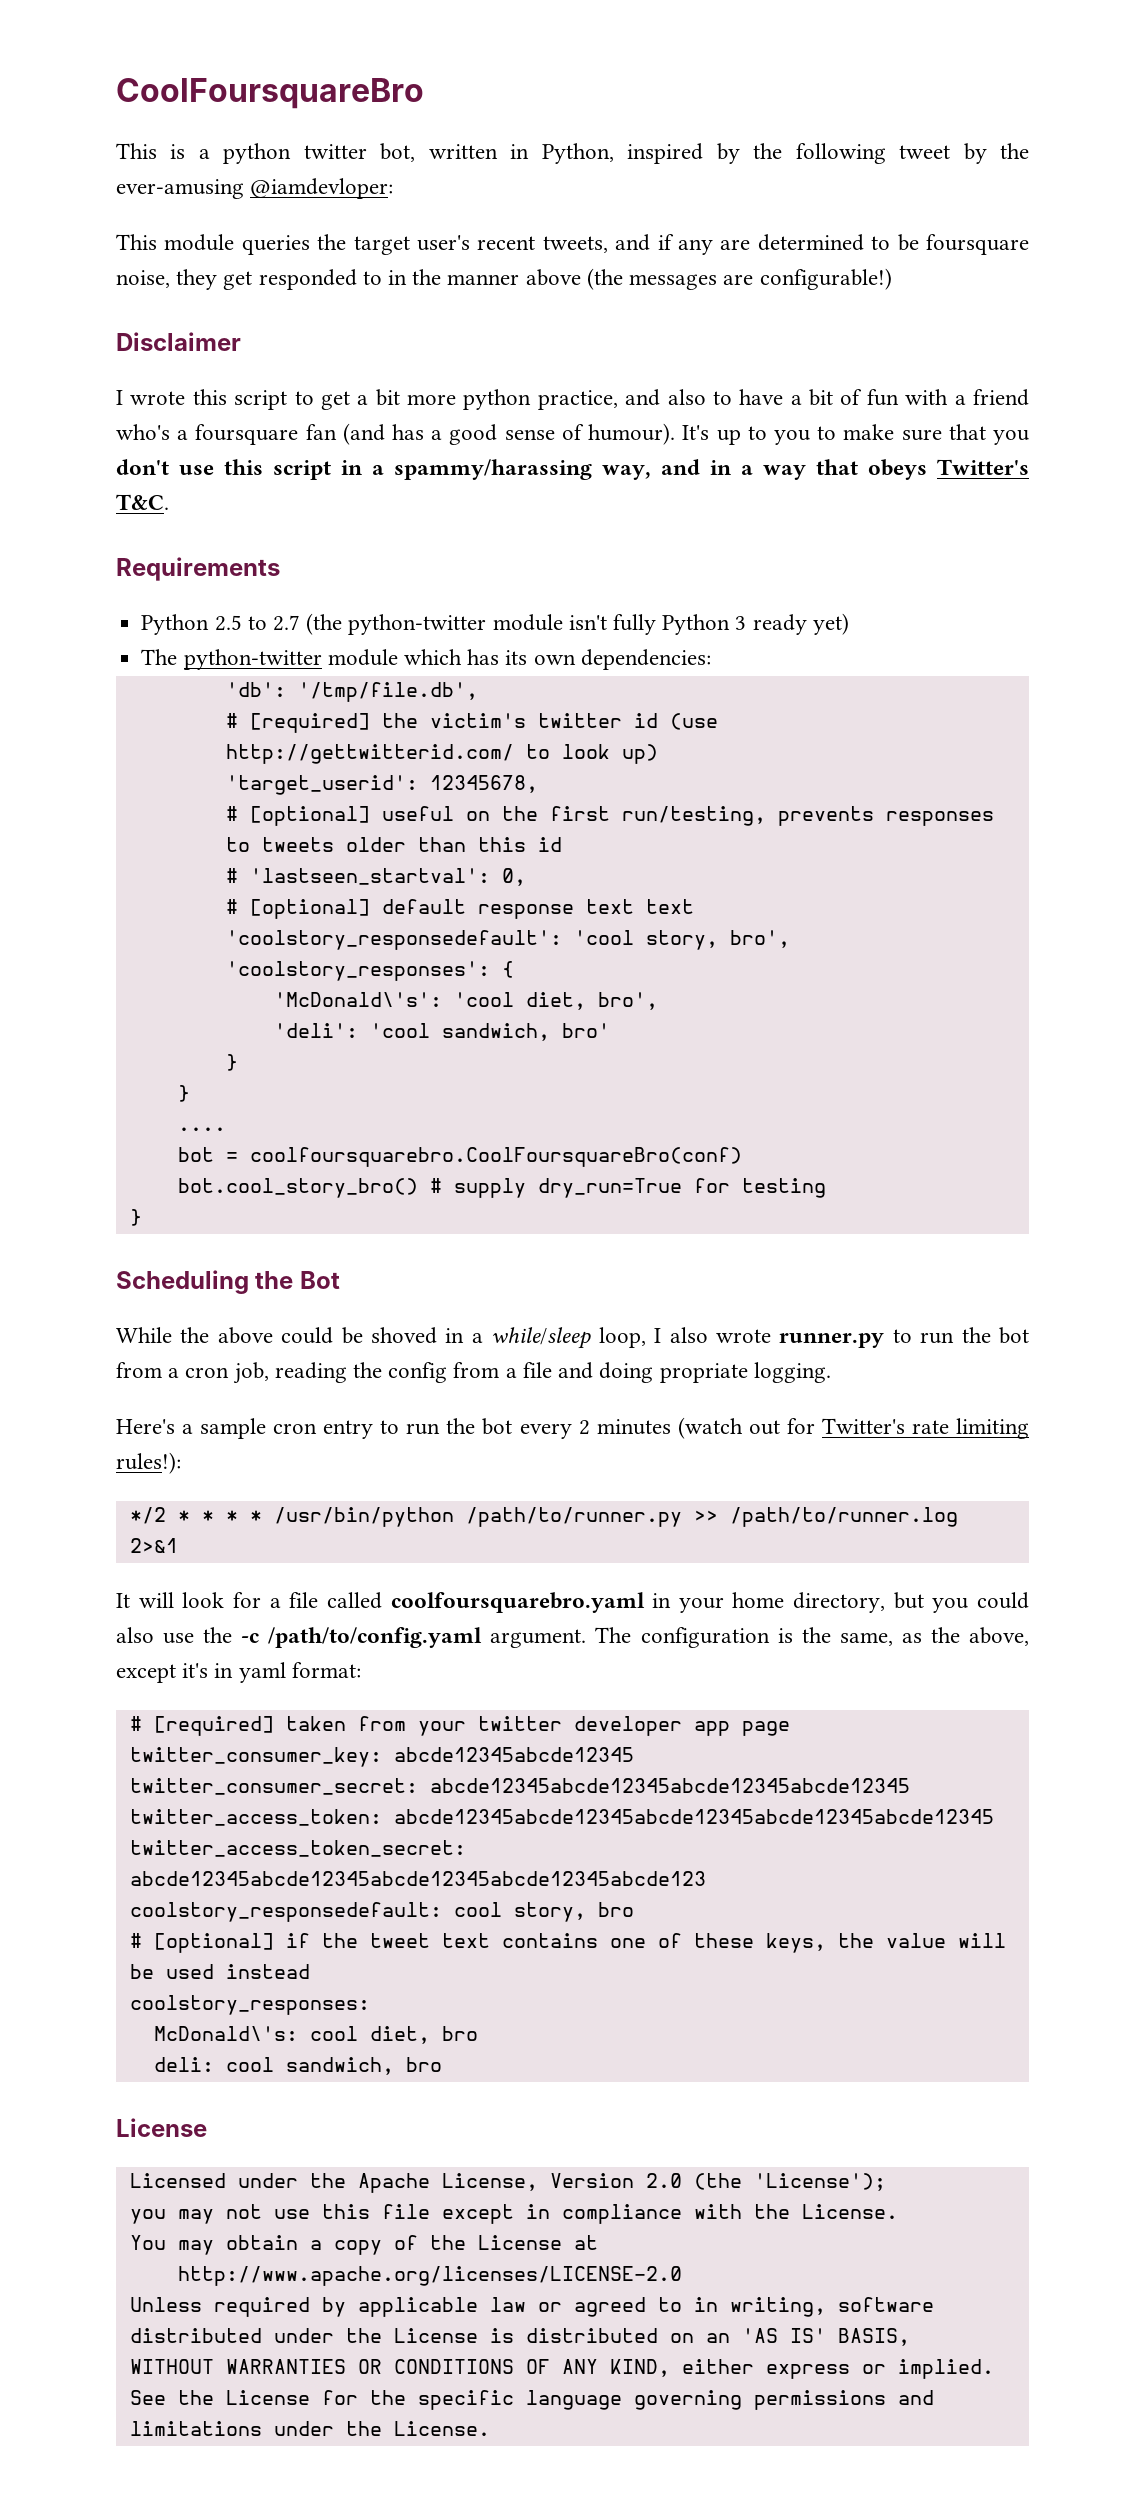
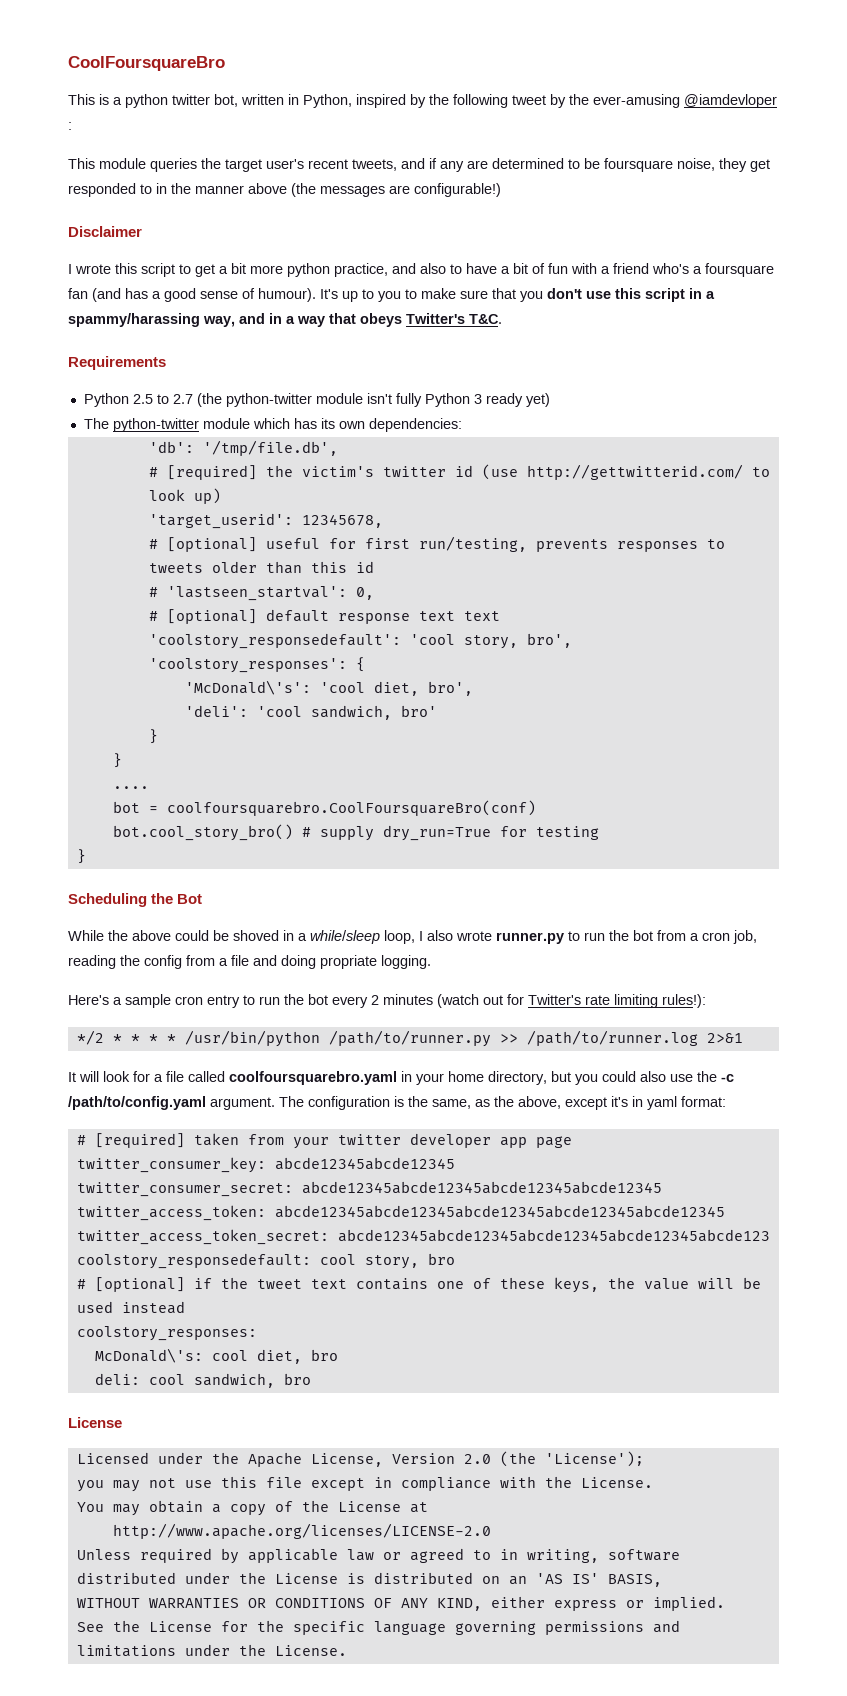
[250,178,394,199] @iamdevloper: -> [684,94,777,108] [68,122,72,130] @iamdevloper :
[465,806,538,821] on the -> [328,538,356,549] for

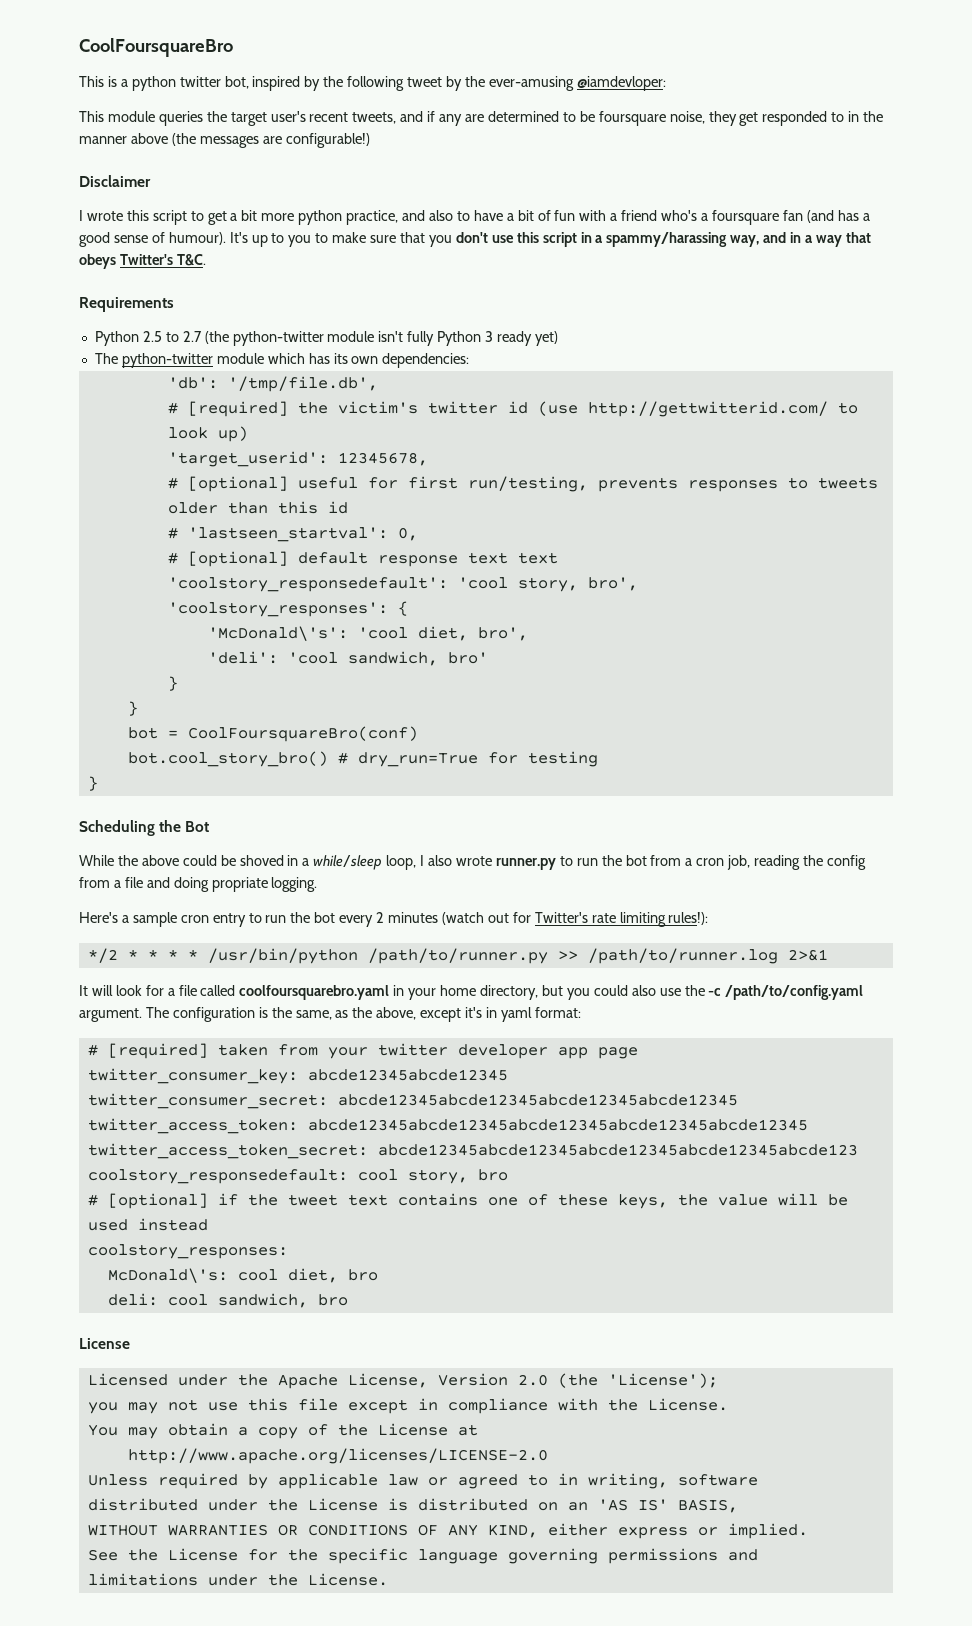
[241,94,352,108] written in Python, -> (249, 82) none
[684,94,777,108] [68,122,72,130] @iamdevloper : -> [576,76,666,91] @iamdevloper:
[112,786,149,789] // .... -> (138, 708) none
[166,800,536,816] coolfoursquarebro.CoolFoursquareBro(conf) -> [187,726,418,742] CoolFoursquareBro(conf)
[319,826,374,841] supply -> (348, 758) none

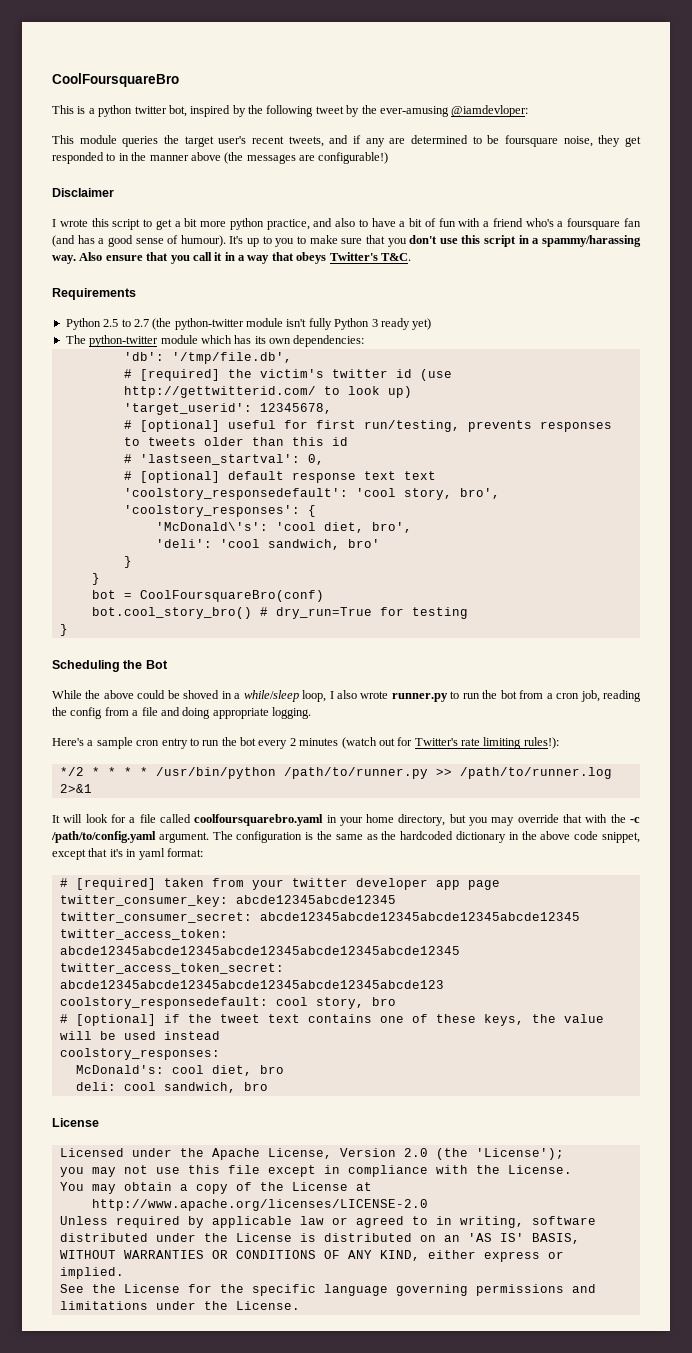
[730,232,787,247] way, and -> [52,252,223,264] way. Also ensure that you call it
[211,877,268,892] propriate -> [212,708,269,719] appropriate
[593,985,681,996] could also use -> [491,814,608,826] may override that with
[295,1010,332,1020] same, -> [335,834,363,840] same
[376,1007,462,1022] above, except -> [400,831,640,843] [52,848,108,860] hardcoded dictionary in the above code snippet, except that
[107,1268,228,1283] McDonald\'s: -> [75,1065,164,1074] McDonald's:

